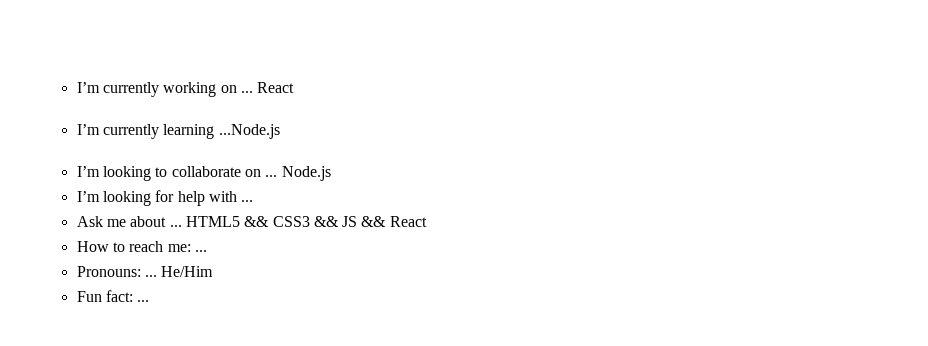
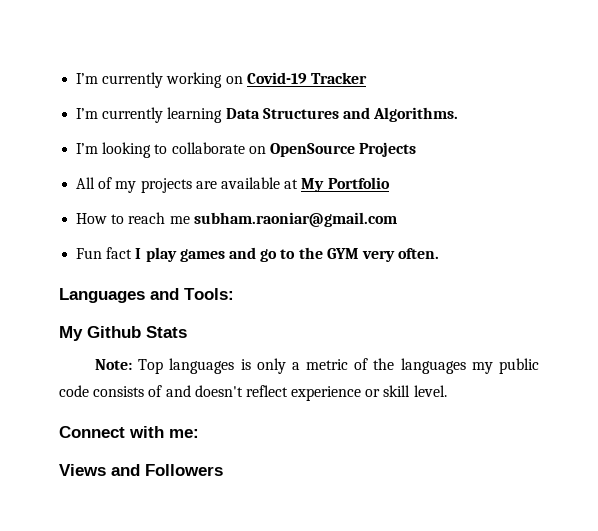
[240,82,295,93] ... React -> [246,72,367,84] Covid-19 Tracker
[218,124,280,139] ...Node.js -> [225,107,459,122] Data Structures and Algorithms.
[265,166,331,181] [76,190,254,206] [76,216,427,227] [76,241,207,252] [76,266,214,277] [76,290,150,302] ... Node.js // I’m looking for help with ... // Ask me about ... HTML5 && CSS3 && JS && React // How to reach me: ... // Pronouns: ... He/Him // Fun fact: ... -> [269,142,417,157] [76,177,390,193] [76,212,397,227] [76,247,440,262] [59,288,234,303] [59,326,187,341] [95,358,539,374] [59,385,447,401] [59,426,199,438] [59,464,223,476] OpenSource Projects // All of my projects are available at My Portfolio // How to reach me subham.raoniar@gmail.com // Fun fact I play games and go to the GYM very often. // Languages and Tools: // My Github Stats // Note: Top languages is only a metric of the languages my public code consists of and doesn't reflect experience or skill level. // Connect with me: // Views and Followers

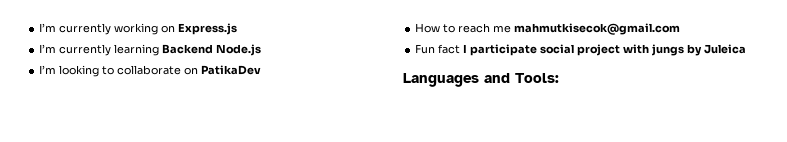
[246,72,367,84] Covid-19 Tracker -> [178,23,238,35] Express.js
[225,107,459,122] Data Structures and Algorithms. -> [162,44,262,56] Backend Node.js
[269,142,417,157] [76,177,390,193] OpenSource Projects // All of my projects are available at My Portfolio -> [201,65,262,75] PatikaDev
[193,212,397,227] subham.raoniar@gmail.com -> [514,23,681,35] mahmutkisecok@gmail.com
[145,247,440,262] [59,288,234,303] [59,326,187,341] [95,358,539,374] [59,385,447,401] [59,426,199,438] [59,464,223,476] play games and go to the GYM very often. // Languages and Tools: // My Github Stats // Note: Top languages is only a metric of the languages my public code consists of and doesn't reflect experience or skill level. // Connect with me: // Views and Followers -> [470,44,747,56] [403,73,559,87] participate social project with jungs by Juleica // Languages and Tools:

